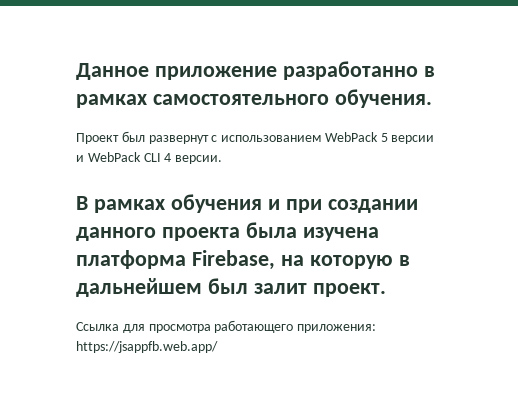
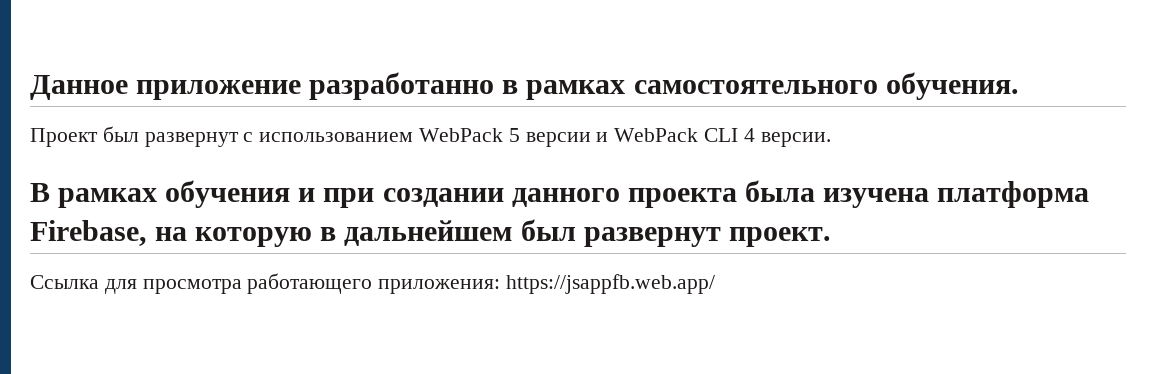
[253,283,307,294] залит -> [583,227,721,247] развернут

